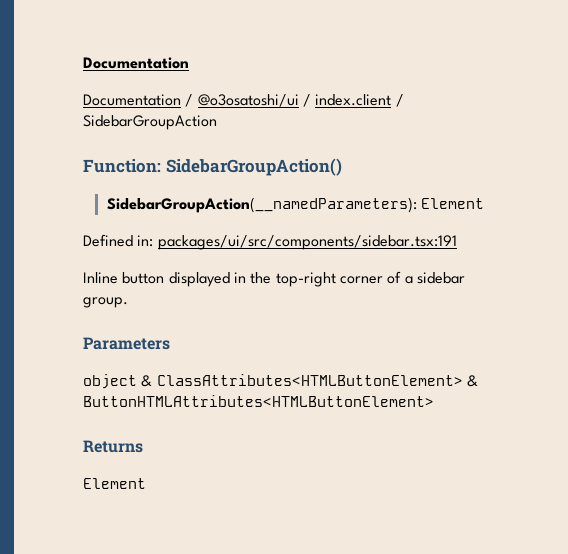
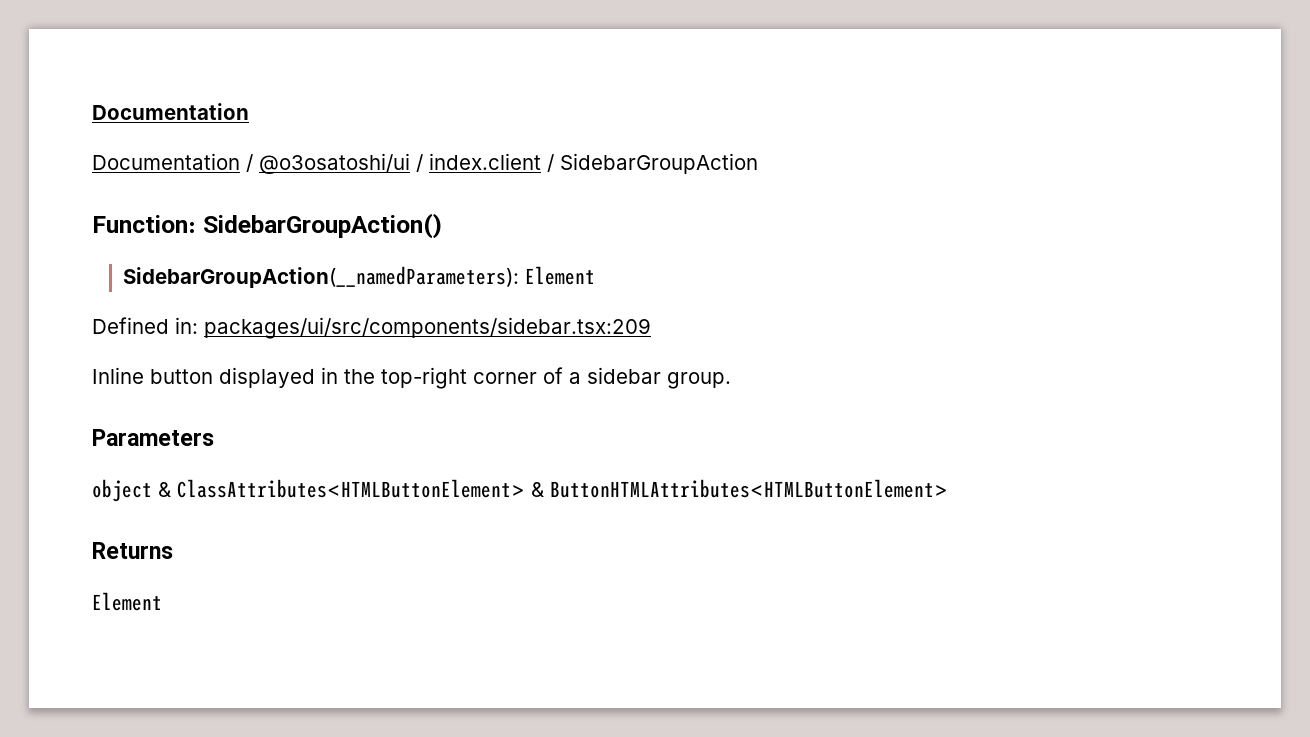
[157,235,457,250] packages/ui/src/components/sidebar.tsx:191 -> [204,317,651,339] packages/ui/src/components/sidebar.tsx:209

